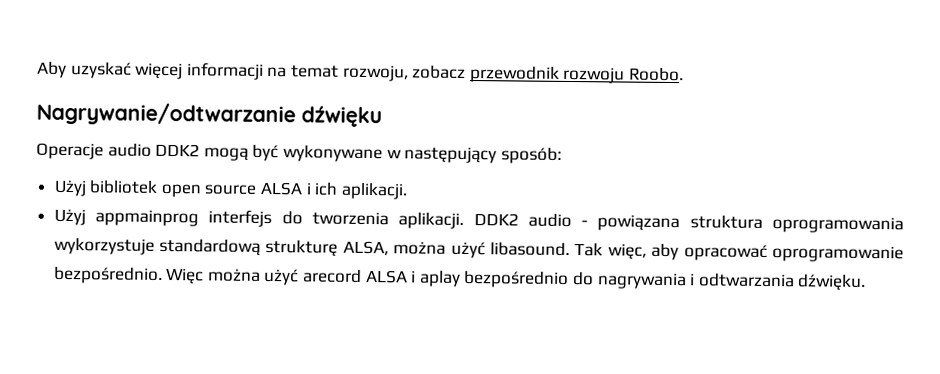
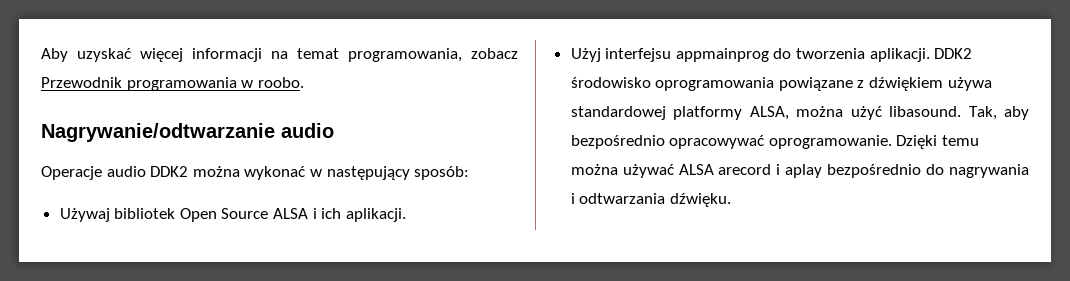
[342,64,684,84] rozwoju, zobacz przewodnik rozwoju Roobo. -> [348,48,518,62] [41,77,304,91] programowania, zobacz Przewodnik programowania w roobo.
[301,105,382,128] dźwięku -> [281,123,334,138] audio
[203,144,383,163] mogą być wykonywane -> [192,166,306,180] można wykonać
[53,179,258,198] Użyj bibliotek open source -> [59,208,269,222] Używaj bibliotek Open Source
[95,209,273,228] appmainprog interfejs -> [605,48,769,62] interfejsu appmainprog
[527,213,904,234] [53,237,904,263] [53,266,408,286] audio - powiązana struktura oprogramowania wykorzystuje standardową strukturę ALSA, można użyć libasound. Tak więc, aby opracować oprogramowanie bezpośrednio. Więc można użyć arecord ALSA -> [570,77,992,91] [570,106,1029,120] [570,135,980,149] [570,164,772,178] środowisko oprogramowania powiązane z dźwiękiem używa standardowej platformy ALSA, można użyć libasound. Tak, aby bezpośrednio opracowywać oprogramowanie. Dzięki temu można używać ALSA arecord

